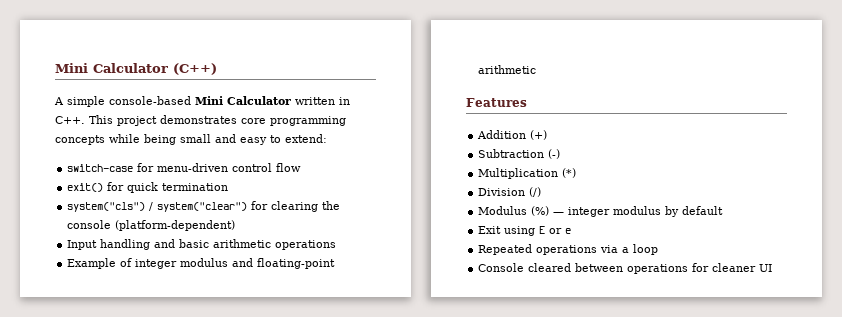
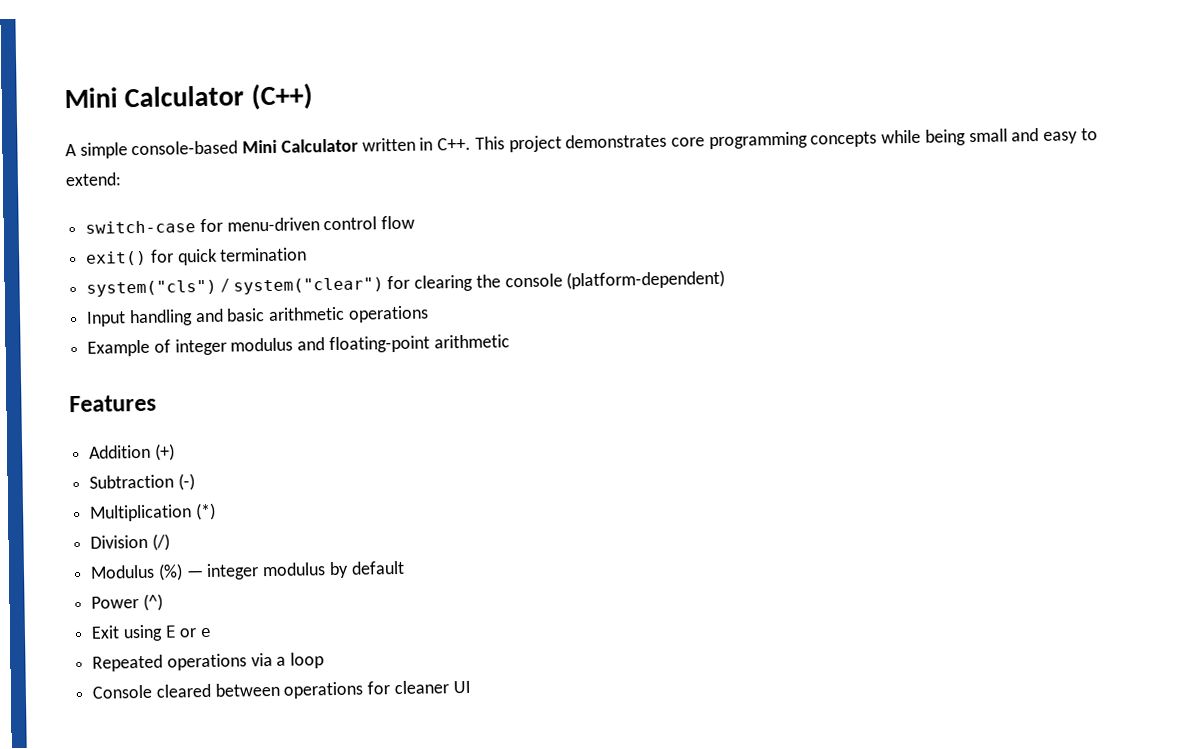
(724, 210) none -> [91,593,163,611] // Power (^)

